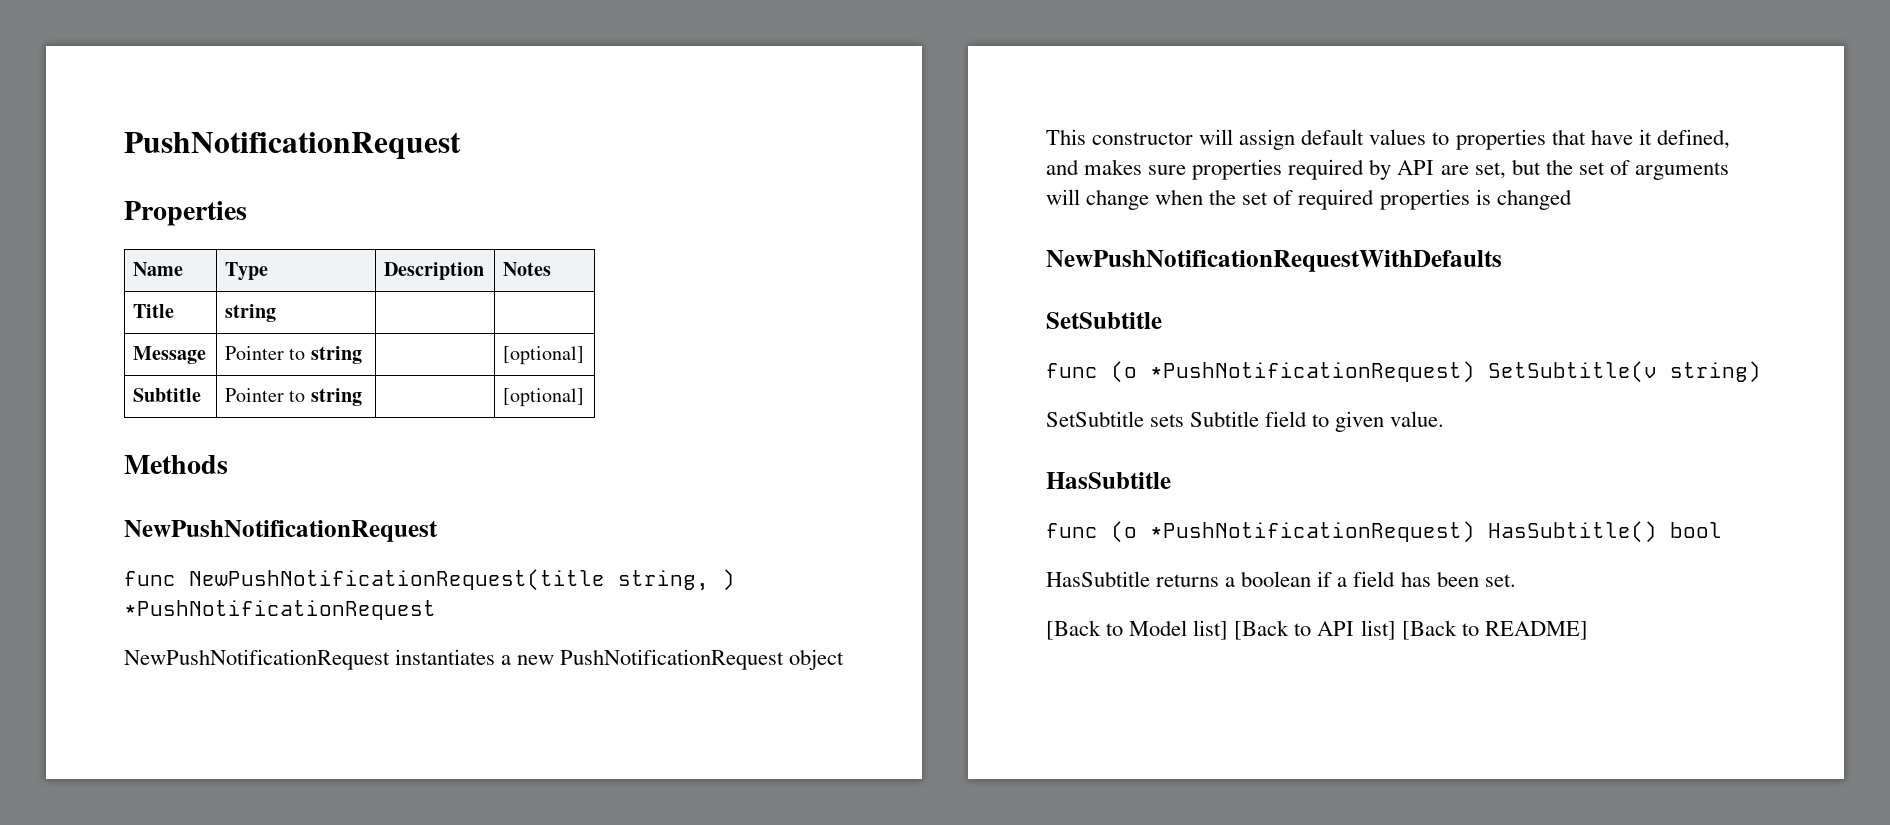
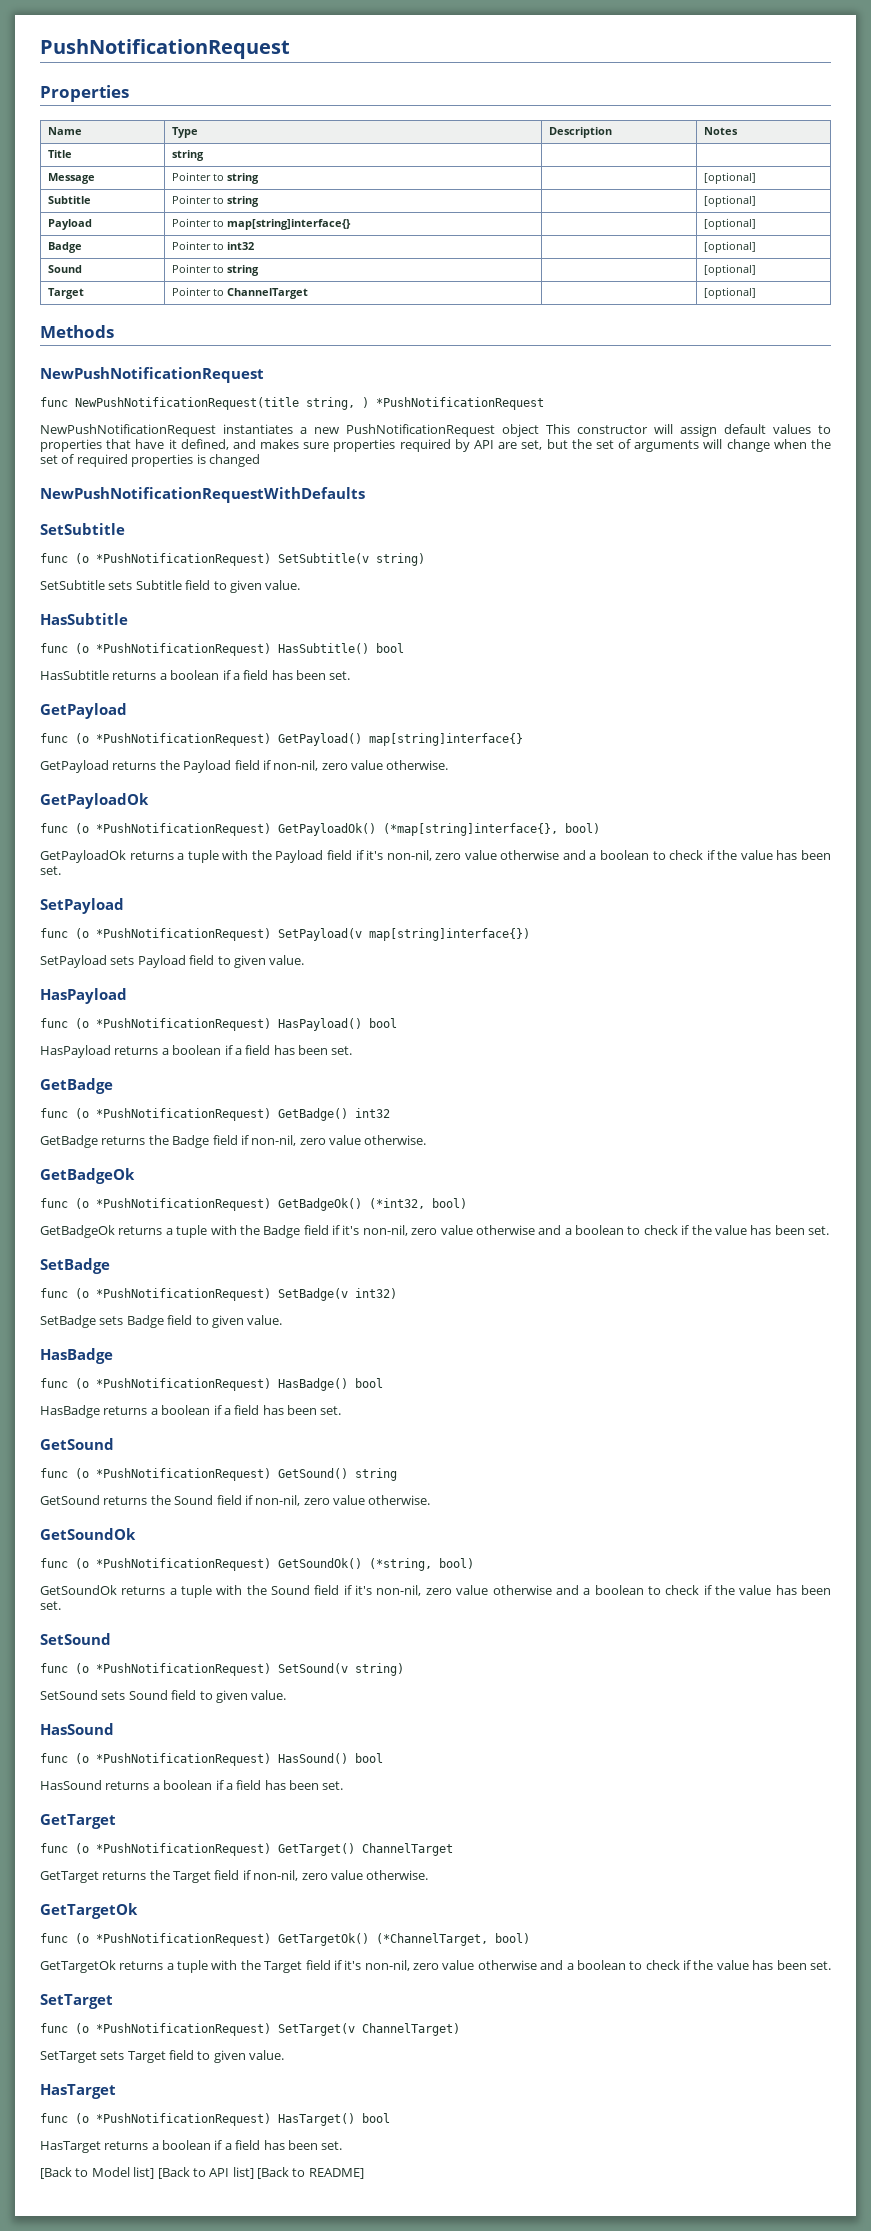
(585, 397) none -> [48,219,93,230] [172,218,352,230] [704,218,757,230] [48,242,83,253] [172,241,255,250] [704,241,757,253] [48,265,83,273] [172,264,260,276] [704,264,757,276] [48,288,85,299] [172,287,309,299] [704,287,757,299] // Payload | Pointer to map[string]interface{} | | [optional] // Badge | Pointer to int32 | | [optional] // Sound | Pointer to string | | [optional] // Target | Pointer to ChannelTarget | | [optional]
(1516, 580) none -> [40,703,127,719] [40,733,523,746] [40,760,449,773] [40,793,149,809] [40,823,600,836] [40,850,832,863] [40,866,61,875] [40,898,124,914] [40,928,530,941] [40,955,305,968] [40,988,127,1004] [40,1018,397,1031] [40,1045,353,1058] [40,1078,113,1094] [40,1108,390,1121] [40,1135,427,1148] [40,1168,135,1184] [40,1198,467,1211] [40,1225,829,1238] [40,1258,110,1274] [40,1288,397,1301] [40,1315,283,1328] [40,1348,113,1364] [40,1378,383,1391] [40,1405,342,1418] [40,1438,114,1450] [40,1468,397,1481] [40,1495,431,1506] [40,1528,136,1540] [40,1558,474,1571] [40,1585,831,1598] [40,1601,61,1610] [40,1633,111,1645] [40,1663,404,1676] [40,1690,287,1703] [40,1723,114,1735] [40,1753,383,1766] [40,1780,344,1790] [40,1814,116,1829] [40,1843,453,1856] [40,1870,429,1883] [40,1903,138,1919] [40,1933,530,1946] [40,1960,831,1973] [40,1994,113,2009] [40,2023,460,2036] [40,2050,285,2063] [40,2084,116,2099] [40,2113,390,2126] [40,2140,343,2153] // GetPayload // func (o *PushNotificationRequest) GetPayload() map[string]interface{} // GetPayload returns the Payload field if non-nil, zero value otherwise. // GetPayloadOk // func (o *PushNotificationRequest) GetPayloadOk() (*map[string]interface{}, bool) // GetPayloadOk returns a tuple with the Payload field if it's non-nil, zero value otherwise and a boolean to check if the value has been set. // SetPayload // func (o *PushNotificationRequest) SetPayload(v map[string]interface{}) // SetPayload sets Payload field to given value. // HasPayload // func (o *PushNotificationRequest) HasPayload() bool // HasPayload returns a boolean if a field has been set. // GetBadge // func (o *PushNotificationRequest) GetBadge() int32 // GetBadge returns the Badge field if non-nil, zero value otherwise. // GetBadgeOk // func (o *PushNotificationRequest) GetBadgeOk() (*int32, bool) // GetBadgeOk returns a tuple with the Badge field if it's non-nil, zero value otherwise and a boolean to check if the value has been set. // SetBadge // func (o *PushNotificationRequest) SetBadge(v int32) // SetBadge sets Badge field to given value. // HasBadge // func (o *PushNotificationRequest) HasBadge() bool // HasBadge returns a boolean if a field has been set. // GetSound // func (o *PushNotificationRequest) GetSound() string // GetSound returns the Sound field if non-nil, zero value otherwise. // GetSoundOk // func (o *PushNotificationRequest) GetSoundOk() (*string, bool) // GetSoundOk returns a tuple with the Sound field if it's non-nil, zero value otherwise and a boolean to check if the value has been set. // SetSound // func (o *PushNotificationRequest) SetSound(v string) // SetSound sets Sound field to given value. // HasSound // func (o *PushNotificationRequest) HasSound() bool // HasSound returns a boolean if a field has been set. // GetTarget // func (o *PushNotificationRequest) GetTarget() ChannelTarget // GetTarget returns the Target field if non-nil, zero value otherwise. // GetTargetOk // func (o *PushNotificationRequest) GetTargetOk() (*ChannelTarget, bool) // GetTargetOk returns a tuple with the Target field if it's non-nil, zero value otherwise and a boolean to check if the value has been set. // SetTarget // func (o *PushNotificationRequest) SetTarget(v ChannelTarget) // SetTarget sets Target field to given value. // HasTarget // func (o *PushNotificationRequest) HasTarget() bool // HasTarget returns a boolean if a field has been set.

